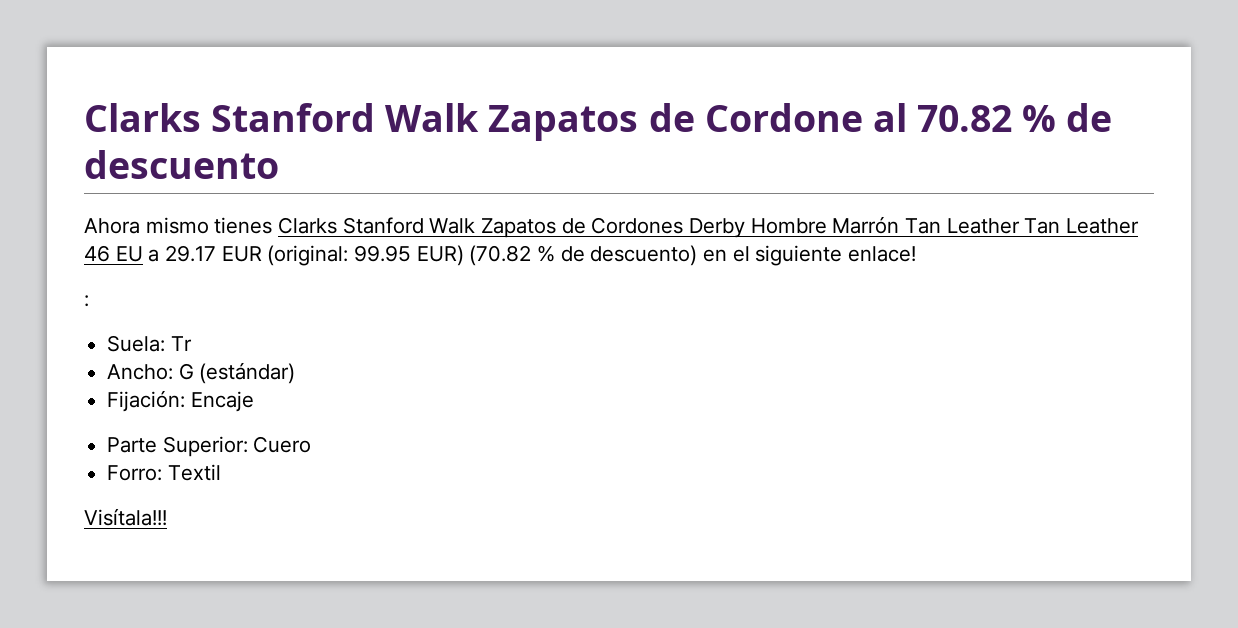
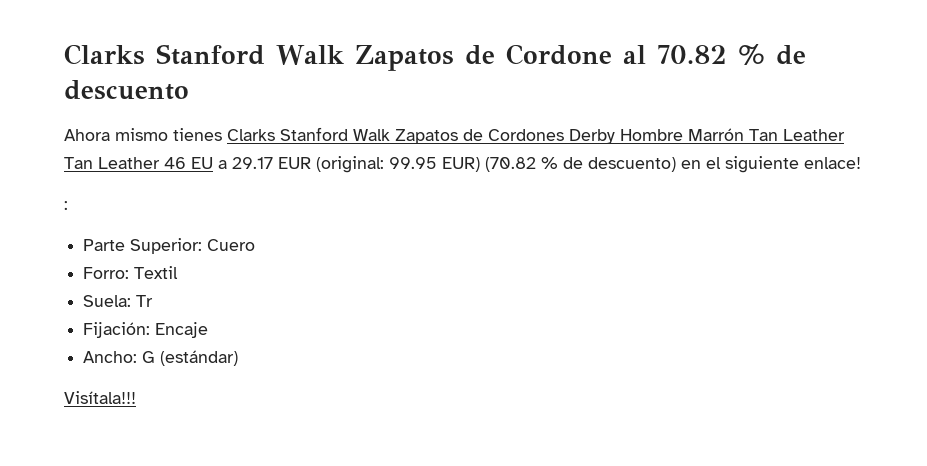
[107,335,192,352] [107,362,296,384] [107,390,254,412] // Suela: Tr // Ancho: G (estándar) // Fijación: Encaje -> (68, 205) none
(221, 472) none -> [83,295,154,307] [83,322,209,338] [83,350,239,366] // Suela: Tr // Fijación: Encaje // Ancho: G (estándar)

